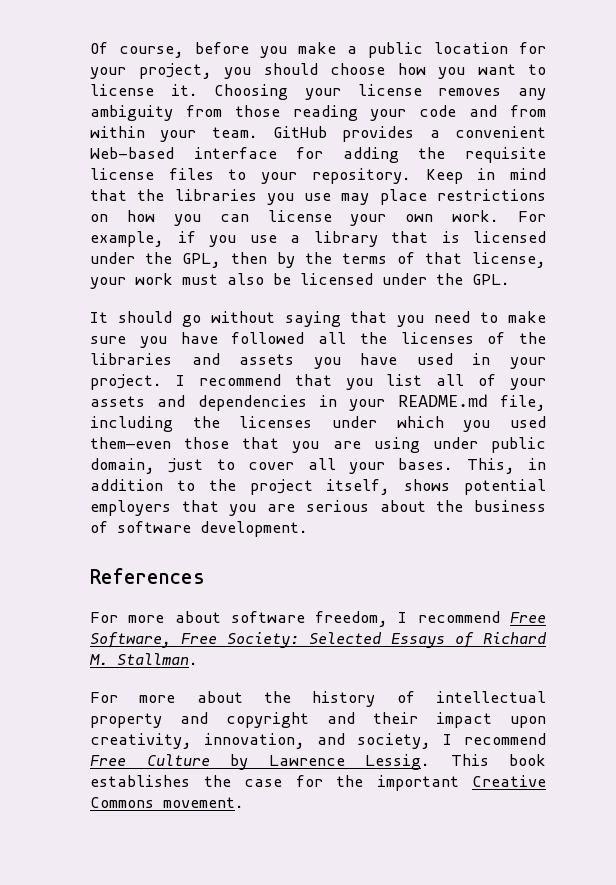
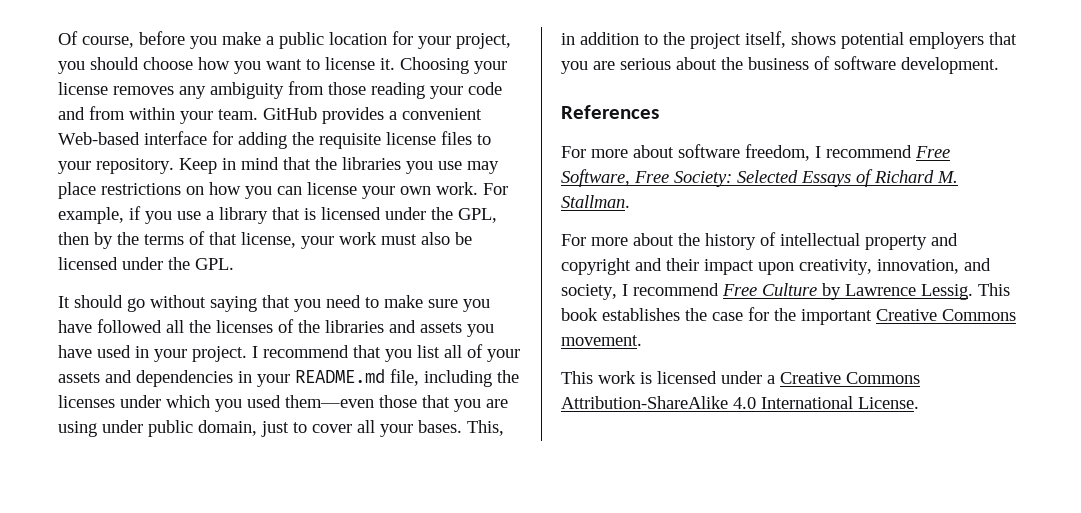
(244, 802) none -> [561,371,920,384] [561,396,919,409] // This work is licensed under a Creative Commons Attribution-ShareAlike 4.0 International License.

